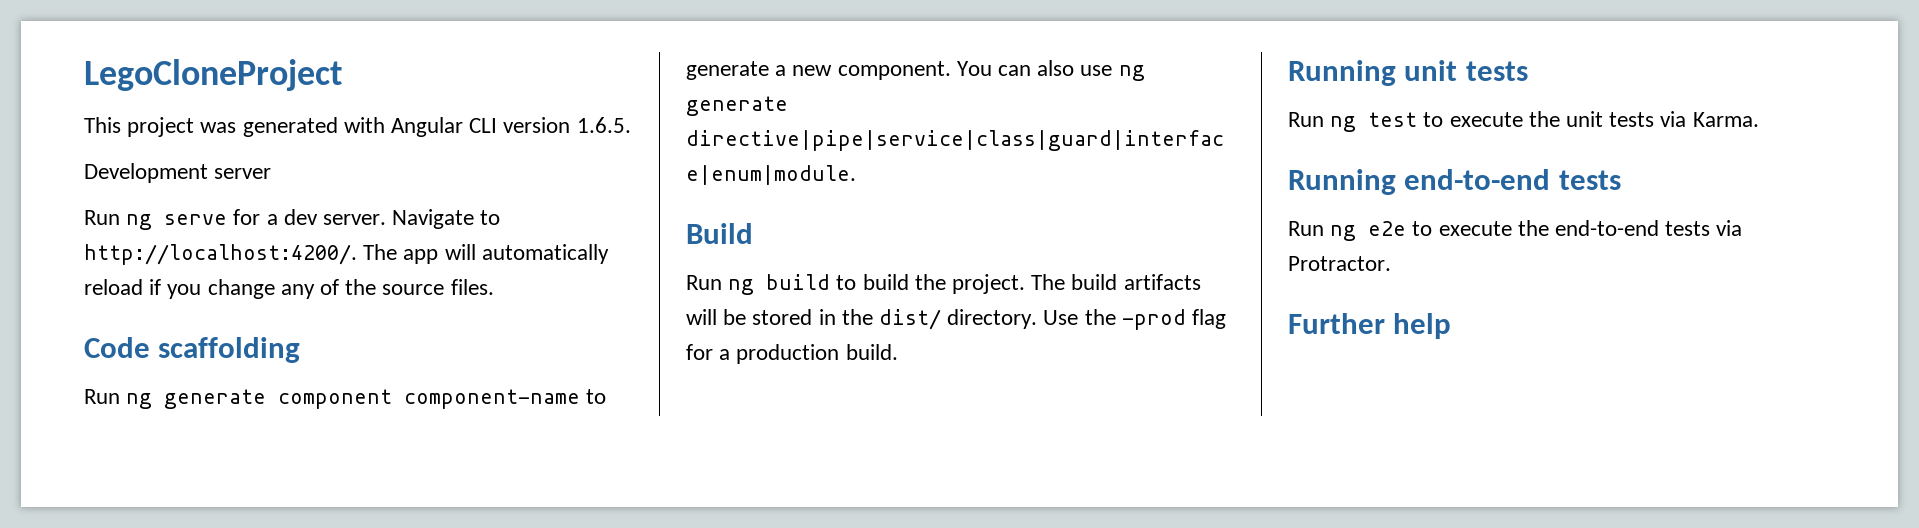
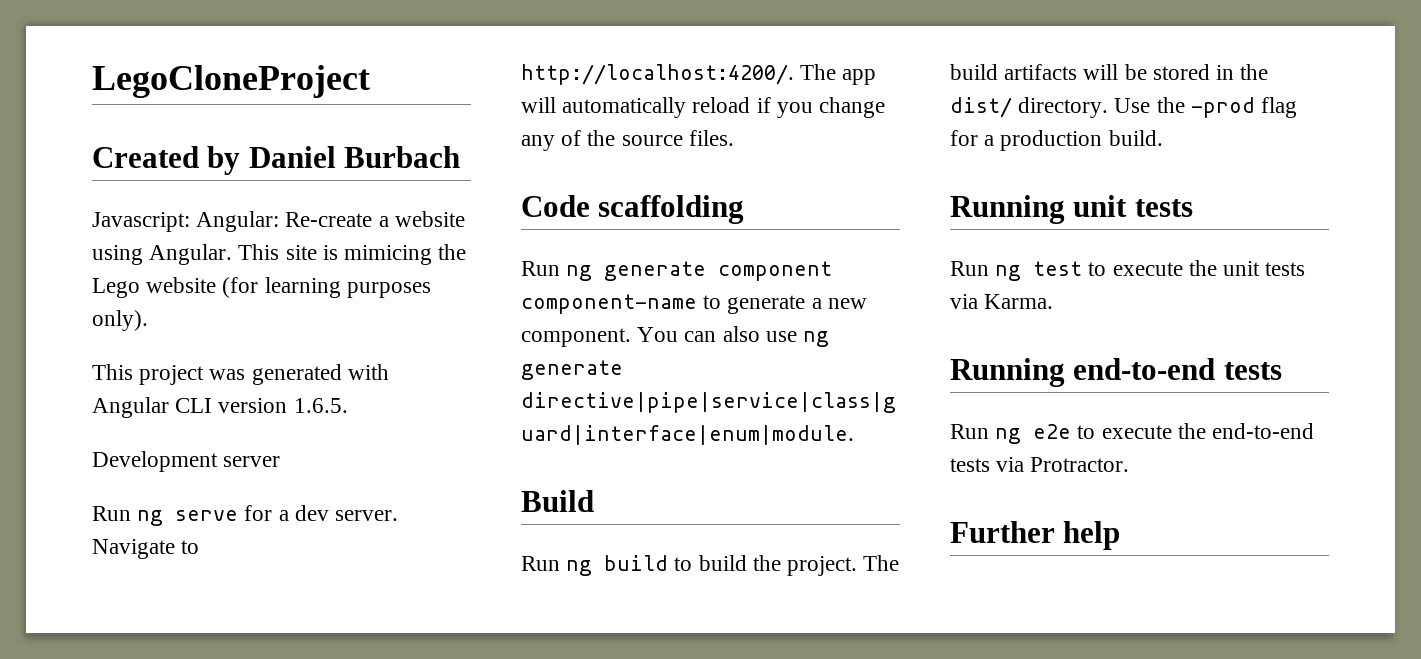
(342, 75) none -> [92,146,461,175] [92,211,465,232] [92,244,467,265] [92,277,431,298] [92,310,148,331] // Created by Daniel Burbach // Javascript: Angular: Re-create a website using Angular. This site is mimicing the Lego website (for learning purposes only).

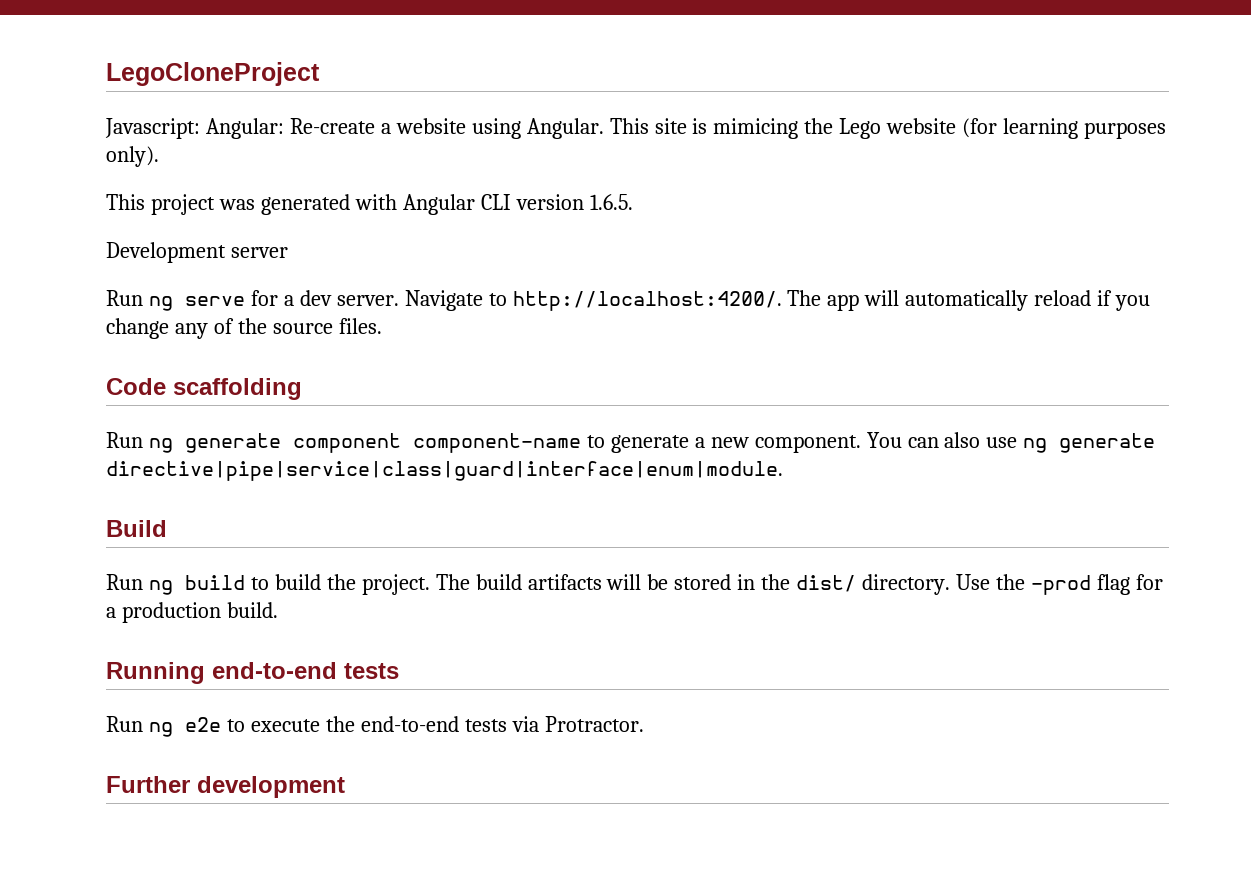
[92,146,461,175] // Created by Daniel Burbach -> (320, 74) none
[950,195,1193,224] [950,260,1306,281] [950,294,1054,309] // Running unit tests // Run ng test to execute the unit tests via Karma. -> (278, 610) none
[1063,521,1121,550] help -> [197,776,345,798] development

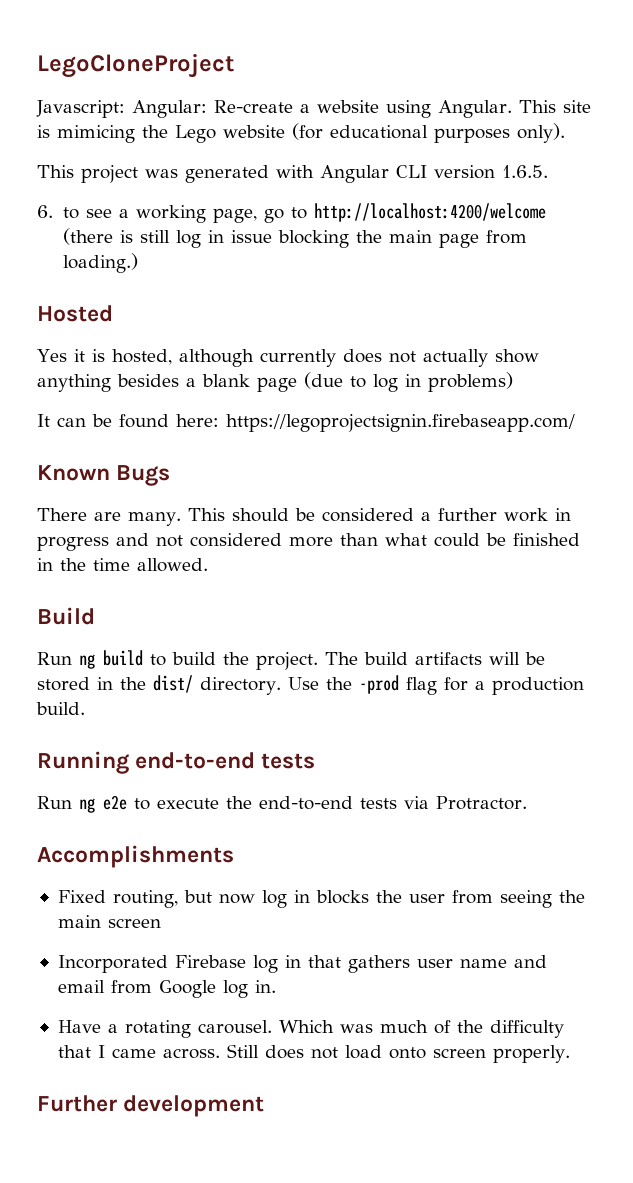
[1003,118,1079,139] learning -> [330,125,428,139] educational
[106,242,288,263] [106,290,1151,311] [106,318,382,339] [106,378,302,400] [106,432,1156,453] [106,461,783,481] Development server // Run ng serve for a dev server. Navigate to http://localhost:4200/. The app will automatically reload if you change any of the source files. // Code scaffolding // Run ng generate component component-name to generate a new component. You can also use ng generate directive|pipe|service|class|guard|interface|enum|module. -> [37,203,546,223] [62,228,527,248] [62,253,138,273] [37,305,113,322] [37,349,539,367] [37,372,513,392] [37,414,575,432] [37,465,171,486] [37,508,571,526] [37,533,580,551] [37,558,208,572] 6. to see a working page, go to http://localhost:4200/welcome (there is still log in issue blocking the main page from loading.) // Hosted // Yes it is hosted, although currently does not actually show anything besides a blank page (due to log in problems) // It can be found here: https://legoprojectsignin.firebaseapp.com/ // Known Bugs // There are many. This should be considered a further work in progress and not considered more than what could be finished in the time allowed.
(644, 724) none -> [37,845,234,868] [57,890,585,908] [57,915,161,928] [57,955,547,973] [57,980,276,998] [57,1020,564,1038] [57,1044,570,1063] // Accomplishments // Fixed routing, but now log in blocks the user from seeing the main screen // Incorporated Firebase log in that gathers user name and email from Google log in. // Have a rotating carousel. Which was much of the difficulty that I came across. Still does not load onto screen properly.

